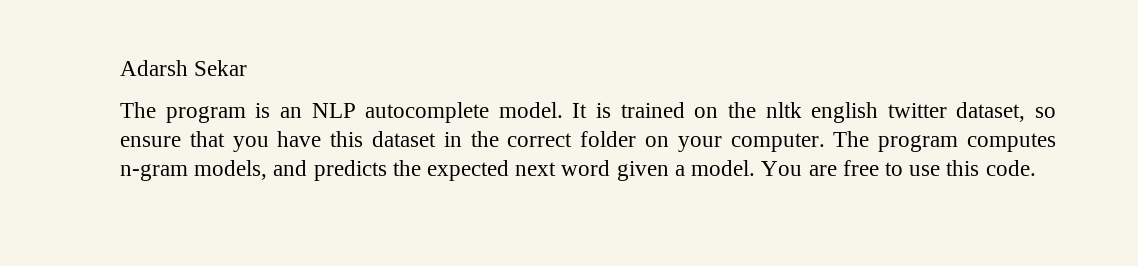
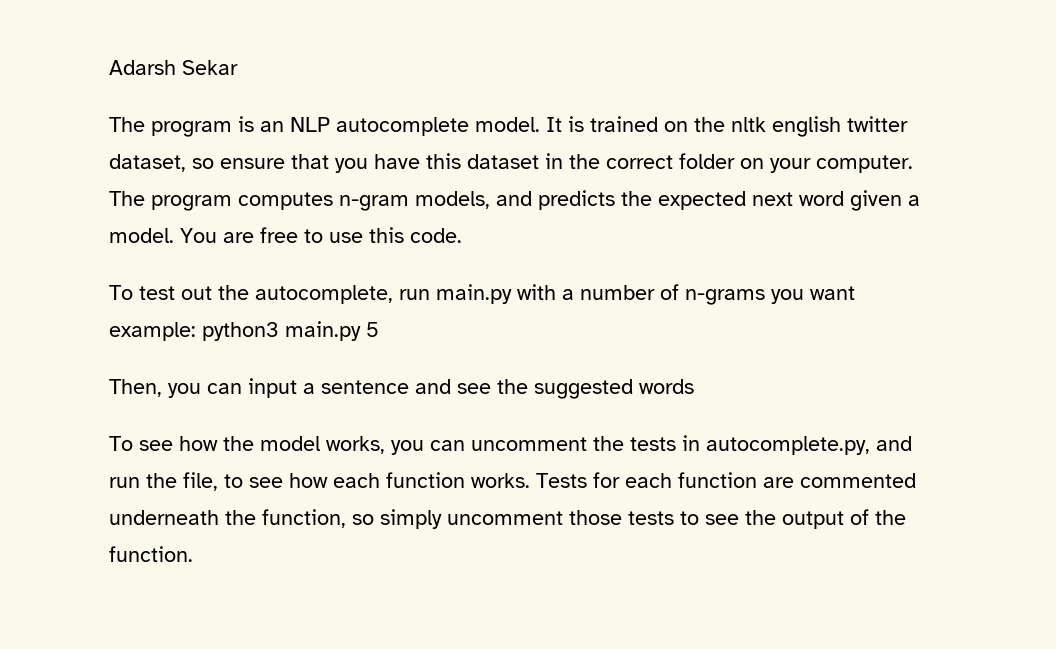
(1036, 168) none -> [109,284,855,305] [109,321,379,341] [109,378,694,399] [109,435,912,455] [109,472,916,491] [109,509,906,529] [109,546,193,562] // To test out the autocomplete, run main.py with a number of n-grams you want example: python3 main.py 5 // Then, you can input a sentence and see the suggested words // To see how the model works, you can uncomment the tests in autocomplete.py, and run the file, to see how each function works. Tests for each function are commented underneath the function, so simply uncomment those tests to see the output of the function.

